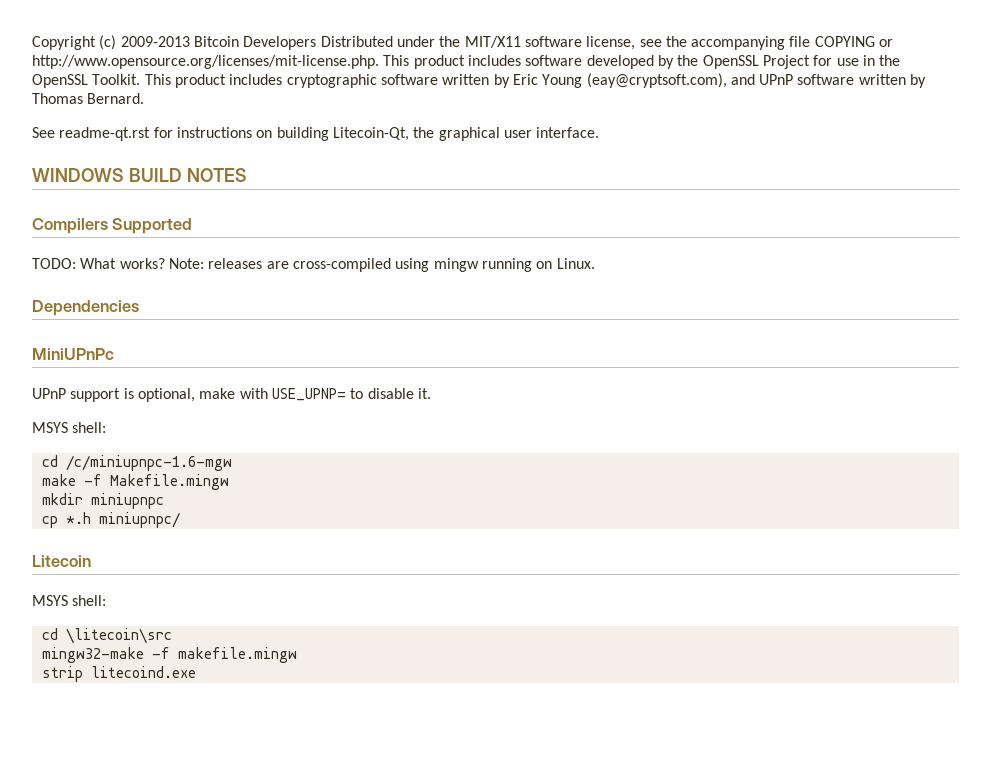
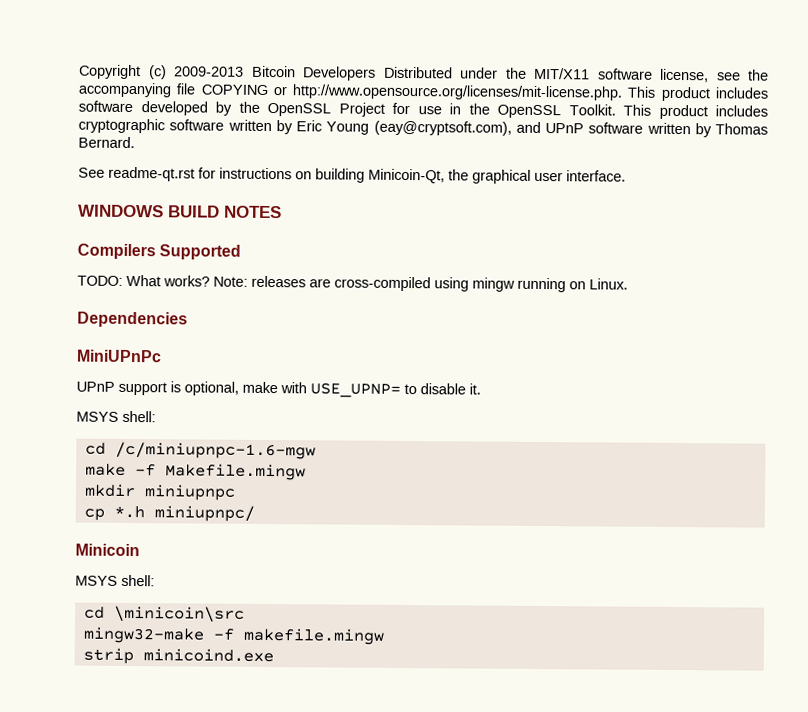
[332,127,409,141] Litecoin-Qt, -> [368,168,445,184] Minicoin-Qt,
[32,555,91,567] [32,595,107,606] [41,628,172,644] Litecoin // MSYS shell: // cd \litecoin\src -> [75,543,140,557] [75,574,155,587] [83,605,245,622] Minicoin // MSYS shell: // cd \minicoin\src
[90,666,196,678] litecoind.exe -> [142,648,274,663] minicoind.exe

